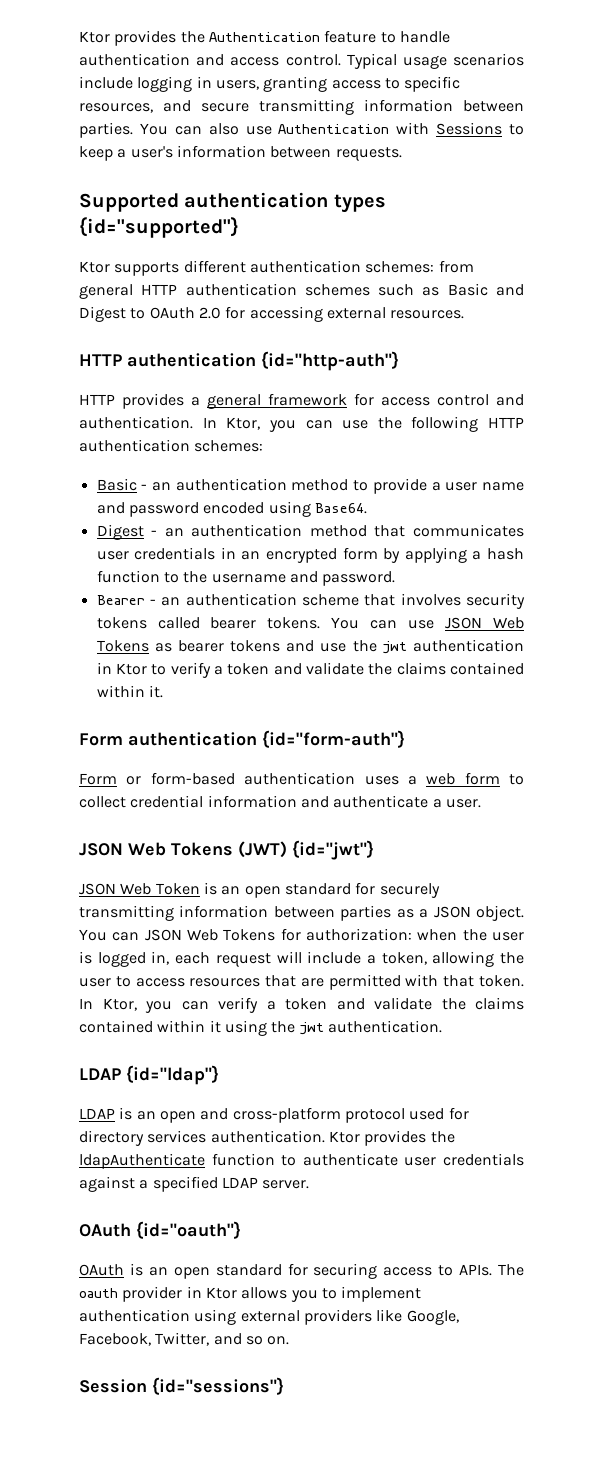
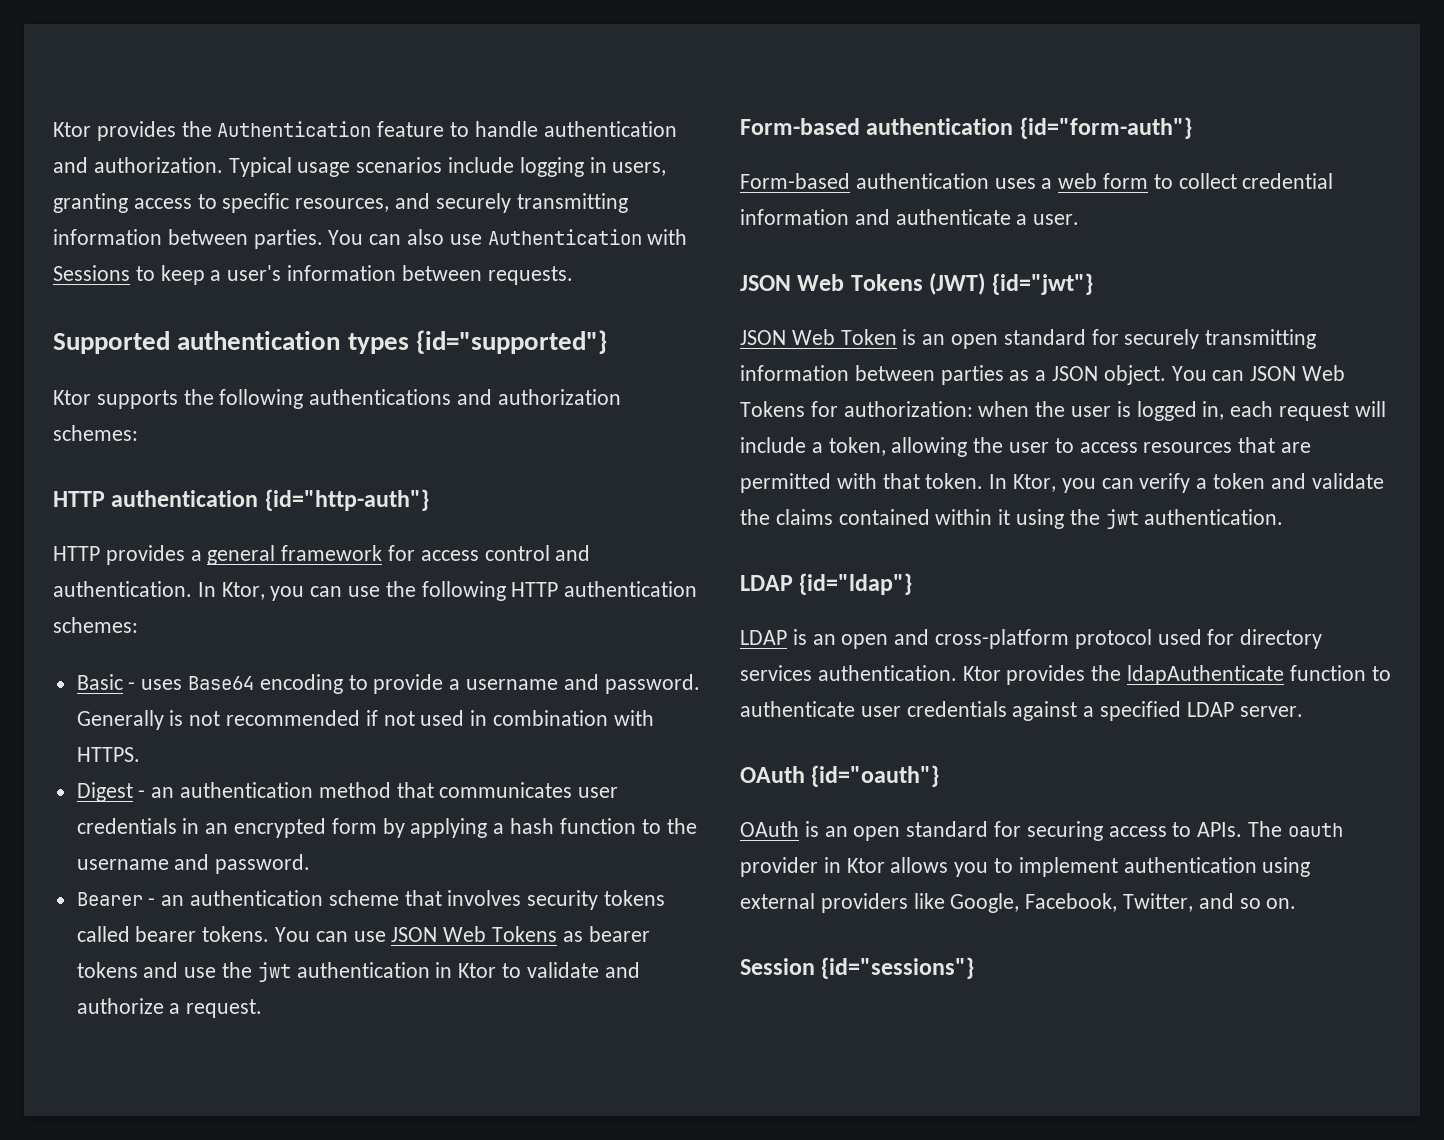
[230,54,341,66] access control. -> [93,157,223,173] authorization.
[201,103,249,112] secure -> [435,193,511,213] securely
[183,260,474,273] [79,283,524,299] [79,306,465,322] different authentication schemes: from general HTTP authentication schemes such as Basic and Digest to OAuth 2.0 for accessing external resources. -> [183,389,621,409] [53,425,138,441] the following authentications and authorization schemes:
[152,478,524,494] [96,501,367,517] an authentication method to provide a user name and password encoded using Base64. -> [141,674,700,694] [76,710,654,730] [76,747,140,762] uses Base64 encoding to provide a username and password. Generally is not recommended if not used in combination with HTTPS.
[170,662,524,678] [96,685,163,698] [79,733,123,746] verify a token and validate the claims contained within it. // Form -> [526,962,640,978] [76,998,263,1018] [740,118,860,135] validate and authorize a request. // Form-based
[79,772,235,785] Form or form-based -> [740,173,850,189] Form-based

